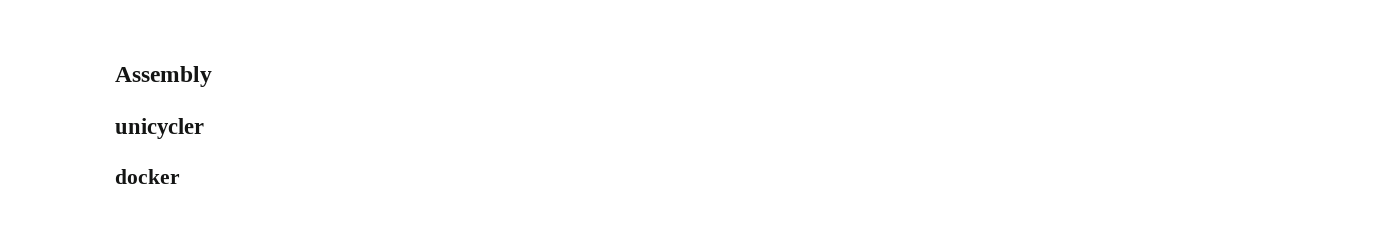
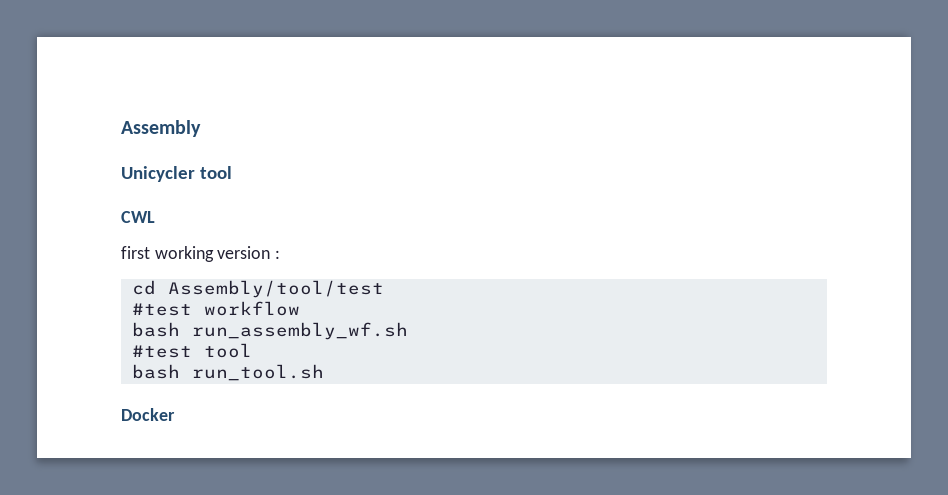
[115,118,204,139] [115,169,180,184] unicycler // docker -> [121,166,232,182] [121,211,155,223] [121,246,281,262] [131,280,384,298] [131,301,300,316] [131,322,408,340] [131,343,252,358] [131,364,324,381] [121,408,175,421] Unicycler tool // CWL // first working version : // cd Assembly/tool/test // #test workflow // bash run_assembly_wf.sh // #test tool // bash run_tool.sh // Docker

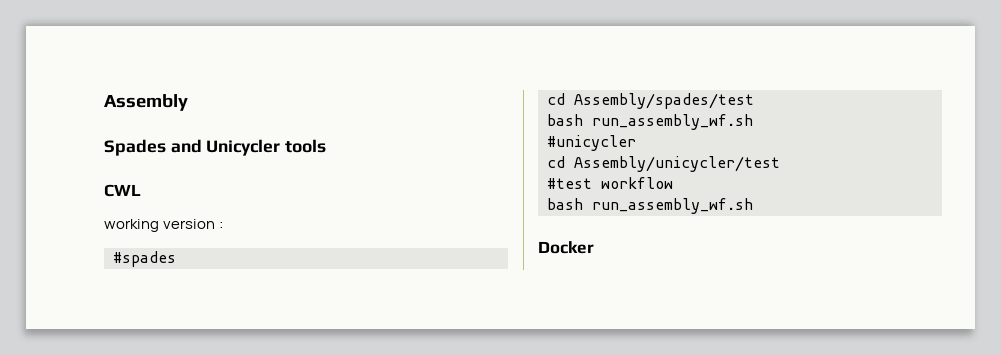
[121,166,232,182] Unicycler tool -> [104,139,327,156] Spades and Unicycler tools
[121,246,150,259] first -> (141, 190) none
[131,280,384,298] // cd Assembly/tool/test -> [113,251,176,267] [547,93,754,109] [547,114,753,130] [547,135,636,151] [547,156,780,172] // #spades // cd Assembly/spades/test // bash run_assembly_wf.sh // #unicycler // cd Assembly/unicycler/test
[131,343,252,358] [131,364,324,381] // #test tool // bash run_tool.sh -> (753, 206) none

